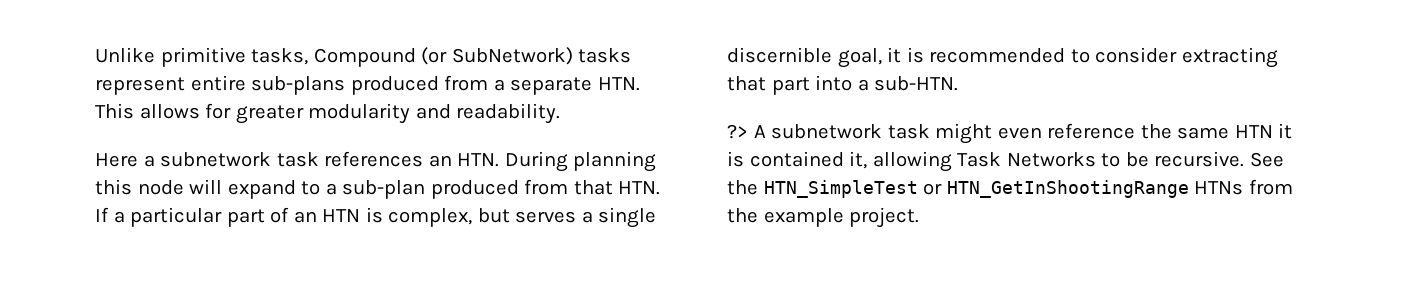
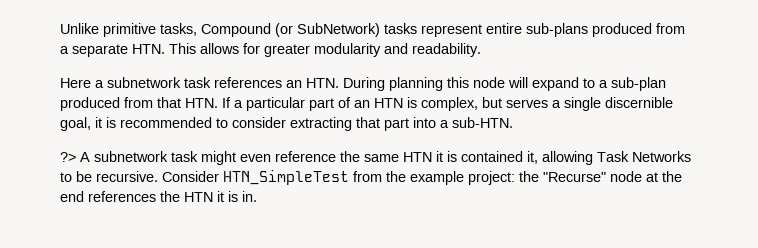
[1249,152,1284,167] [727,179,1293,198] [727,207,920,228] See the HTN_SimpleTest or HTN_GetInShootingRange HTNs from the example project. -> [162,170,682,185] [60,191,257,202] Consider HTN_SimpleTest from the example project: the "Recurse" node at the end references the HTN it is in.

